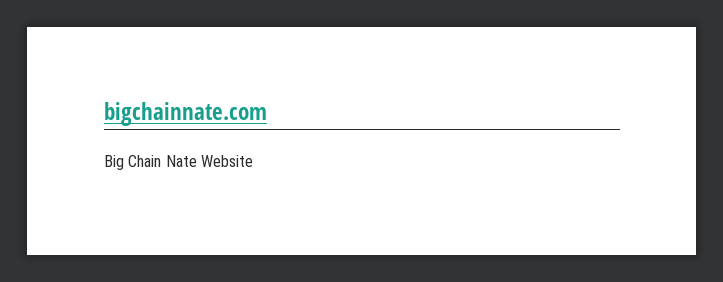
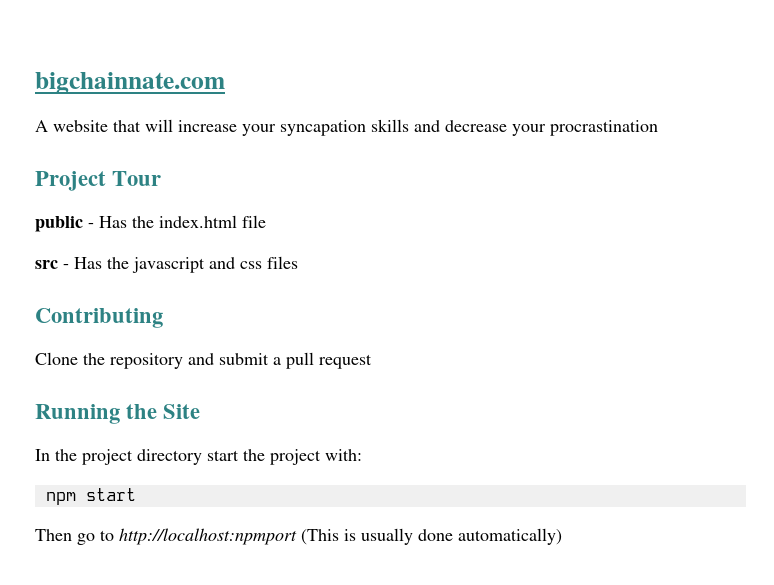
[104,155,253,170] Big Chain Nate Website -> [35,119,658,136] [35,171,162,191] [35,215,266,232] [35,256,298,273] [35,308,163,328] [35,352,372,369] [35,404,201,424] [35,449,362,465] [45,488,136,505] [35,528,562,545] A website that will increase your syncapation skills and decrease your procrastination // Project Tour // public - Has the index.html file // src - Has the javascript and css files // Contributing // Clone the repository and submit a pull request // Running the Site // In the project directory start the project with: // npm start // Then go to http://localhost:npmport (This is usually done automatically)

